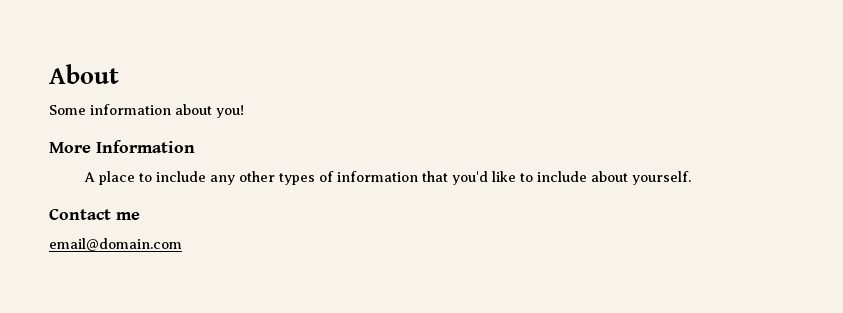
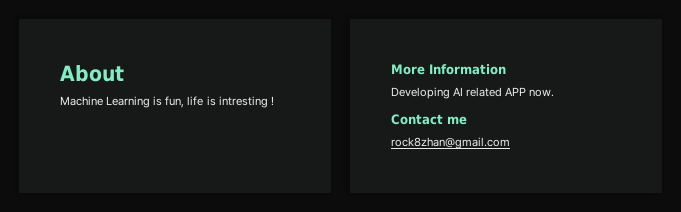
[49,104,244,118] [49,140,195,153] [83,171,691,185] Some information about you! // More Information // A place to include any other types of information that you'd like to include about yourself. -> [60,96,274,108] [391,64,506,75] [391,87,555,99] Machine Learning is fun, life is intresting ! // More Information // Developing AI related APP now.
[49,238,182,251] email@domain.com -> [391,137,510,149] rock8zhan@gmail.com

